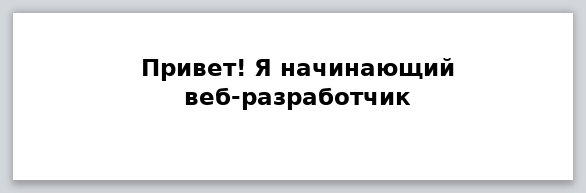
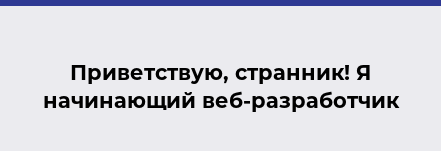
[140,59,246,81] Привет! -> [70,65,350,84] Приветствую, странник!

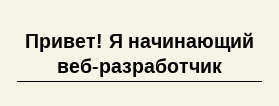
[70,65,350,84] Приветствую, странник! -> [25,34,104,52] Привет!

